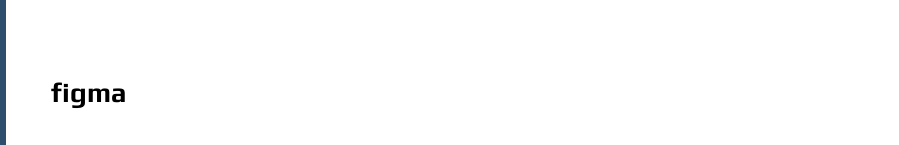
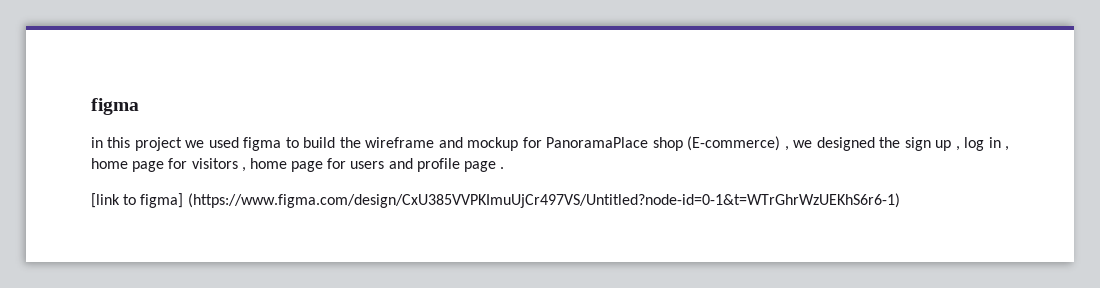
[51,82,127,109] figma -> [91,98,139,115] [91,136,1010,151] [91,158,505,172] [91,193,900,208] figma // in this project we used figma to build the wireframe and mockup for PanoramaPlace shop (E-commerce) , we designed the sign up , log in , home page for visitors , home page for users and profile page . // [link to figma] (https://www.figma.com/design/CxU385VVPKImuUjCr497VS/Untitled?node-id=0-1&t=WTrGhrWzUEKhS6r6-1)

